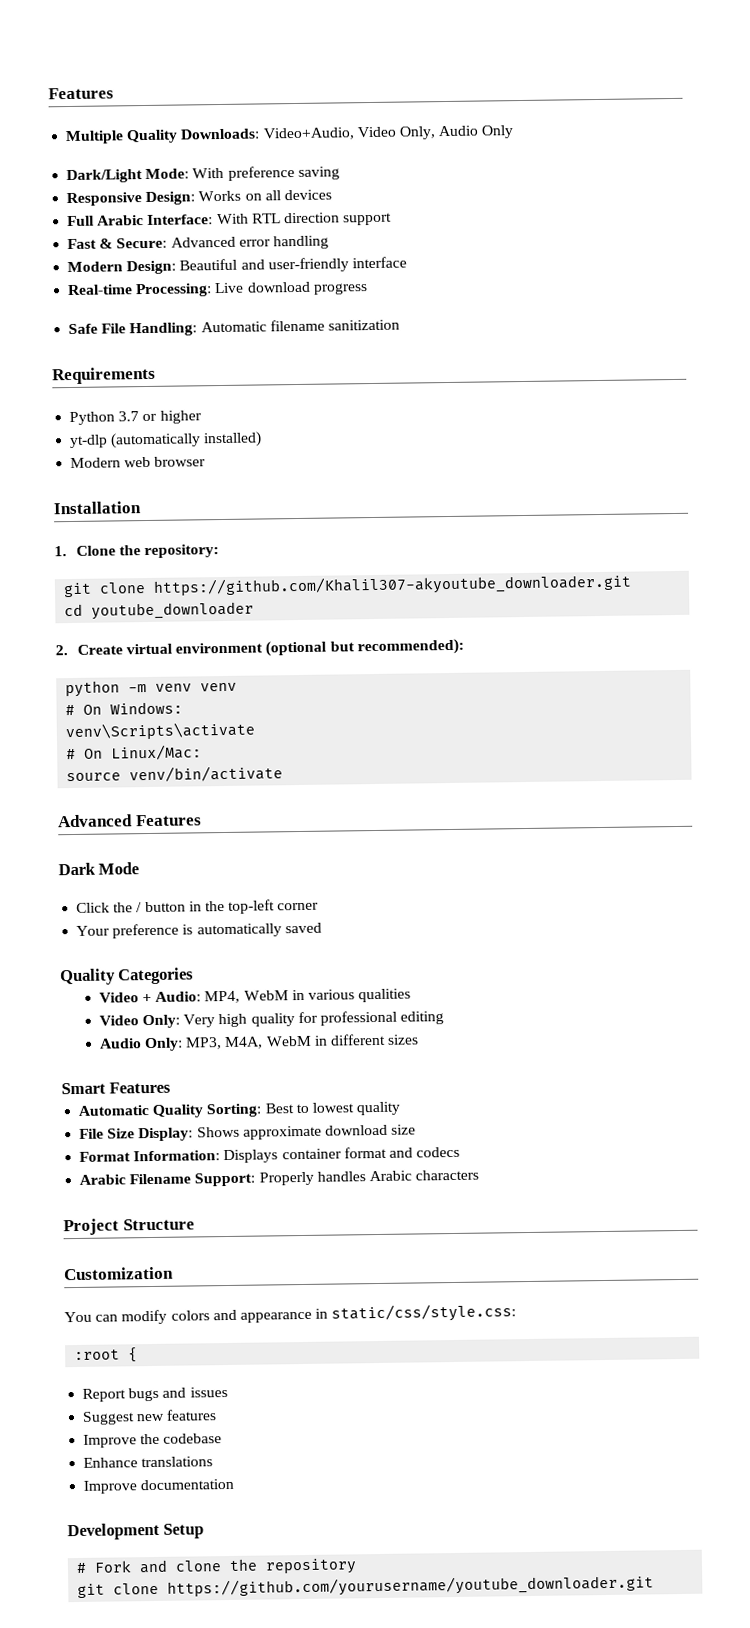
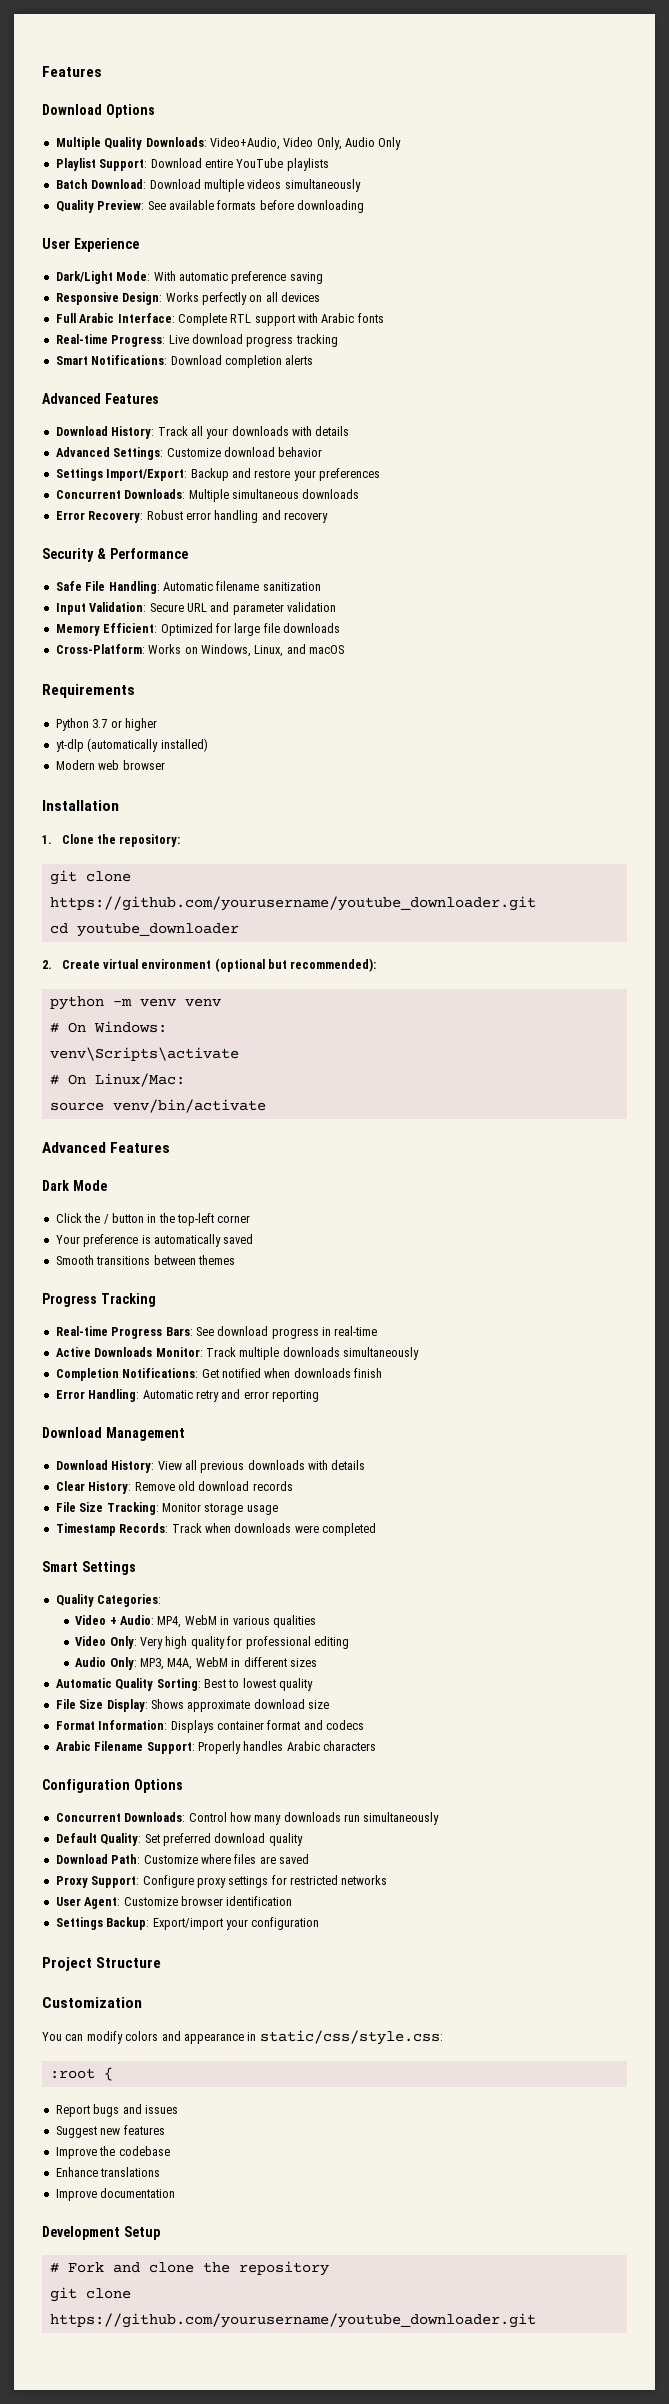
[48,87,114,100] Features -> [42,66,102,77] [42,104,155,118] Features // Download Options
(515, 132) none -> [55,158,329,171] [55,179,361,192] [55,200,364,213] [42,238,139,252] // Playlist Support: Download entire YouTube playlists // Batch Download: Download multiple videos simultaneously // Quality Preview: See available formats before downloading // User Experience
(225, 173) none -> [178,272,228,281] automatic
(242, 196) none -> [201,292,247,305] perfectly
[216,212,393,226] [67,235,329,250] [67,256,407,275] [67,283,213,298] With RTL direction support // Fast & Secure: Advanced error handling // Modern Design: Beautiful and user-friendly interface // Real-time Processing: -> [177,313,384,326] [55,334,166,347] Complete RTL support with Arabic fonts // Real-time Progress:
(368, 289) none -> [295,334,338,347] [55,355,314,368] [42,393,159,404] [55,426,350,439] [55,447,323,460] [55,468,380,481] [55,489,360,502] [55,510,328,523] [42,548,188,562] tracking // Smart Notifications: Download completion alerts // Advanced Features // Download History: Track all your downloads with details // Advanced Settings: Customize download behavior // Settings Import/Export: Backup and restore your preferences // Concurrent Downloads: Multiple simultaneous downloads // Error Recovery: Robust error handling and recovery // Security & Performance
(400, 325) none -> [55,602,336,615] [55,623,340,636] [55,644,344,657] // Input Validation: Secure URL and parameter validation // Memory Efficient: Optimized for large file downloads // Cross-Platform: Works on Windows, Linux, and macOS
[153,573,633,597] https://github.com/Khalil307-akyoutube_downloader.git -> [49,896,536,911] https://github.com/yourusername/youtube_downloader.git
[60,967,195,986] // Quality Categories -> [55,1255,235,1265] [42,1293,156,1307] [55,1326,378,1339] [55,1347,419,1360] [55,1368,382,1381] [55,1389,319,1402] [42,1427,185,1441] [55,1460,366,1473] [55,1481,293,1494] [55,1502,278,1515] [55,1523,376,1536] [42,1561,136,1575] [55,1594,162,1607] // Smooth transitions between themes // Progress Tracking // Real-time Progress Bars: See download progress in real-time // Active Downloads Monitor: Track multiple downloads simultaneously // Completion Notifications: Get notified when downloads finish // Error Handling: Automatic retry and error reporting // Download Management // Download History: View all previous downloads with details // Clear History: Remove old download records // File Size Tracking: Monitor storage usage // Timestamp Records: Track when downloads were completed // Smart Settings // Quality Categories:
[61,1081,172,1095] // Smart Features -> (317, 1662) none
(480, 1175) none -> [42,1779,183,1793] [55,1812,440,1825] [55,1833,303,1846] [55,1854,309,1864] [55,1875,388,1888] [55,1896,293,1909] [55,1917,320,1930] // Configuration Options // Concurrent Downloads: Control how many downloads run simultaneously // Default Quality: Set preferred download quality // Download Path: Customize where files are saved // Proxy Support: Configure proxy settings for restricted networks // User Agent: Customize browser identification // Settings Backup: Export/import your configuration

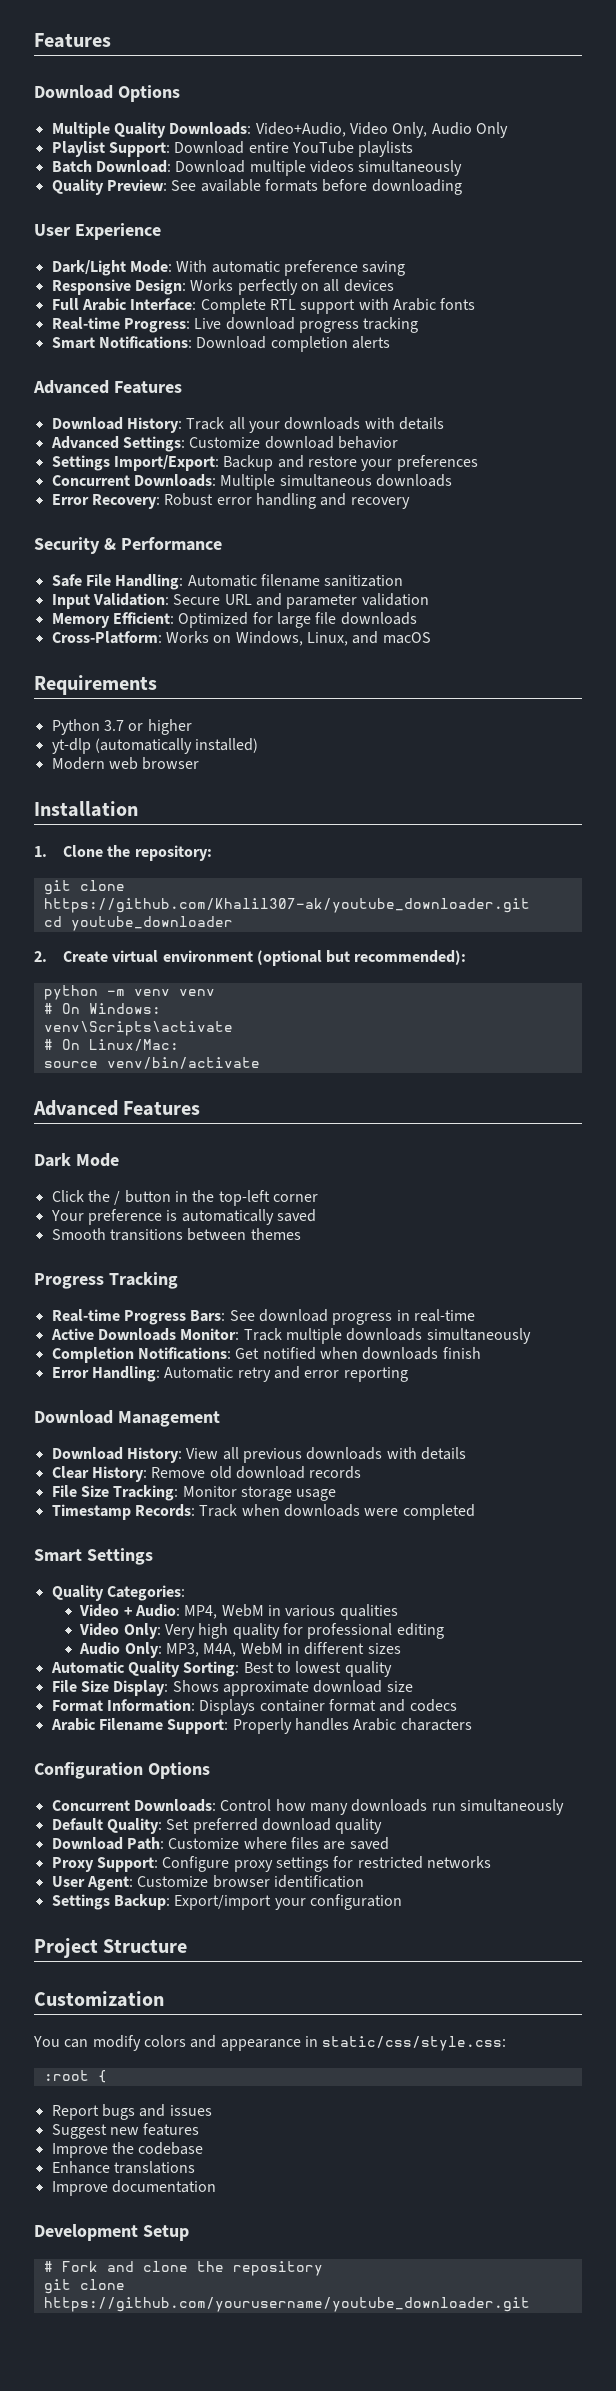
[49,896,536,911] https://github.com/yourusername/youtube_downloader.git -> [43,898,530,913] https://github.com/Khalil307-ak/youtube_downloader.git

